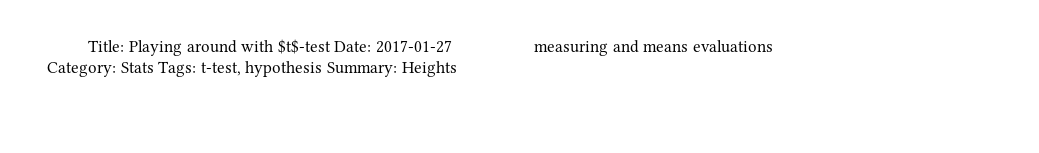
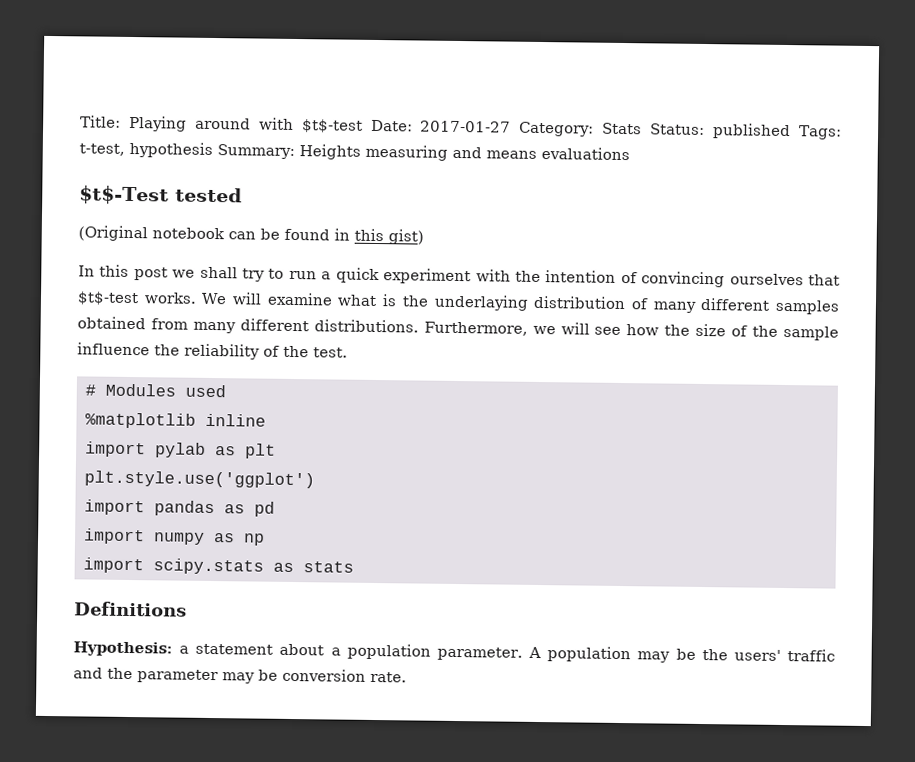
(154, 67) none -> [650,123,792,140] Status: published
(773, 46) none -> [79,185,242,205] [78,225,424,245] [78,264,840,288] [77,291,841,315] [77,316,840,341] [77,342,348,360] [85,383,226,398] [85,412,266,429] [85,441,276,459] [84,470,315,489] [84,499,275,517] [83,528,265,546] [83,557,354,575] [74,601,187,617] [73,641,836,663] [73,667,407,684] // $t$-Test tested // (Original notebook can be found in this gist) // In this post we shall try to run a quick experiment with the intention of convincing ourselves that $t$-test works. We will examine what is the underlaying distribution of many different samples obtained from many different distributions. Furthermore, we will see how the size of the sample influence the reliability of the test. // # Modules used // %matplotlib inline // import pylab as plt // plt.style.use('ggplot') // import pandas as pd // import numpy as np // import scipy.stats as stats // Definitions // Hypothesis: a statement about a population parameter. A population may be the users' traffic and the parameter may be conversion rate.

